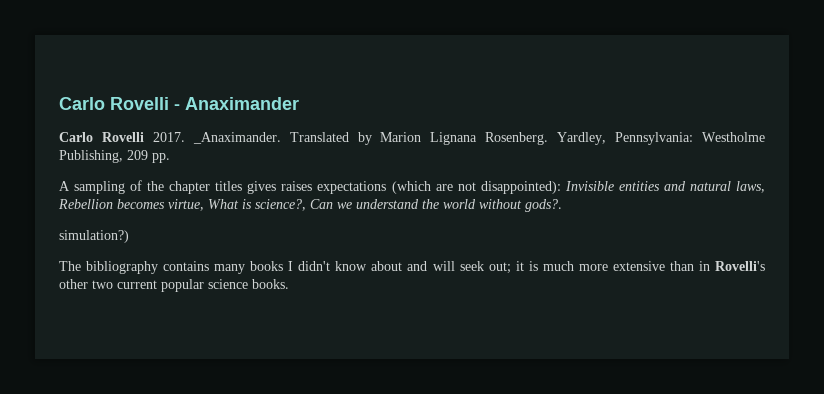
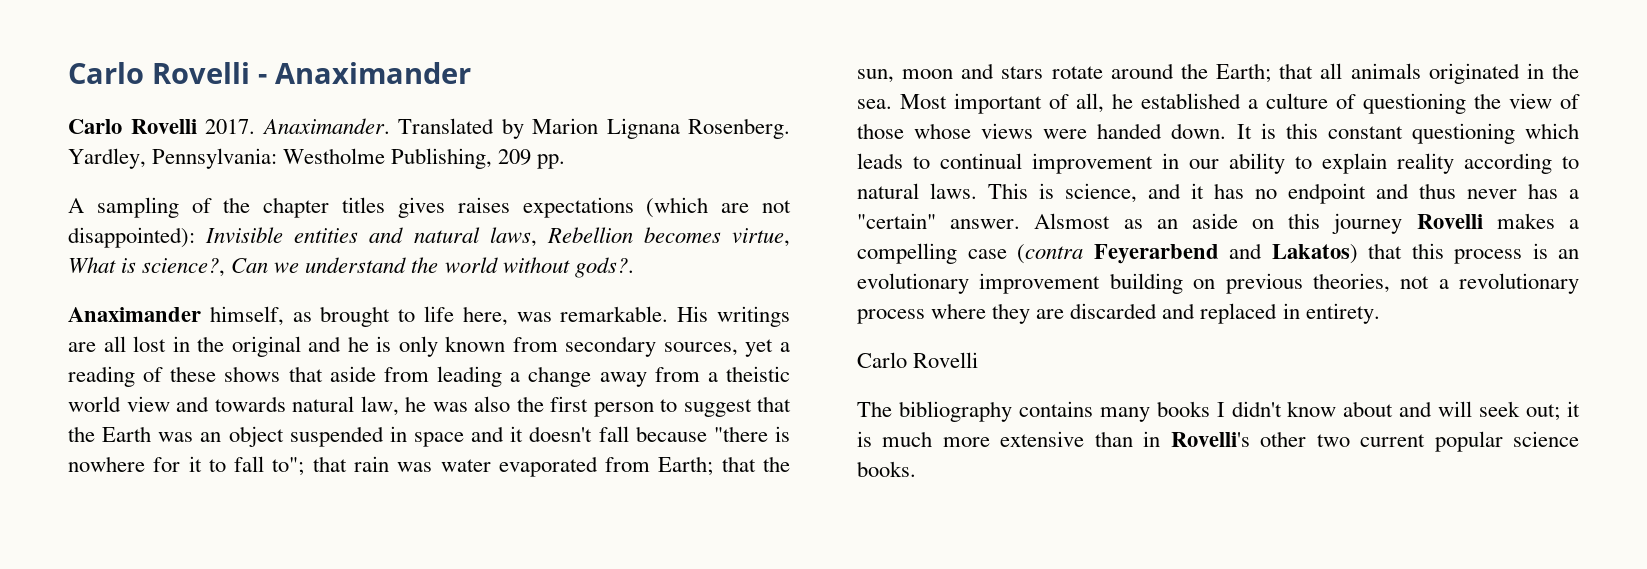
[192,132,281,144] _Anaximander. -> [261,118,390,134] Anaximander.
[59,230,129,243] simulation?) -> [68,306,790,327] [68,336,790,357] [68,366,790,387] [68,396,791,417] [68,426,790,447] [68,456,791,477] [857,63,1579,84] [857,93,1580,114] [857,123,1579,144] [857,153,1579,174] [857,183,1579,204] [857,213,1579,234] [857,243,1579,264] [857,273,1579,294] [857,303,1380,324] [857,352,979,368] Anaximander himself, as brought to life here, was remarkable. His writings are all lost in the original and he is only known from secondary sources, yet a reading of these shows that aside from leading a change away from a theistic world view and towards natural law, he was also the first person to suggest that the Earth was an object suspended in space and it doesn't fall because "there is nowhere for it to fall to"; that rain was water evaporated from Earth; that the sun, moon and stars rotate around the Earth; that all animals originated in the sea. Most important of all, he established a culture of questioning the view of those whose views were handed down. It is this constant questioning which leads to continual improvement in our ability to explain reality according to natural laws. This is science, and it has no endpoint and thus never has a "certain" answer. Alsmost as an aside on this journey Rovelli makes a compelling case (contra Feyerarbend and Lakatos) that this process is an evolutionary improvement building on previous theories, not a revolutionary process where they are discarded and replaced in entirety. // Carlo Rovelli

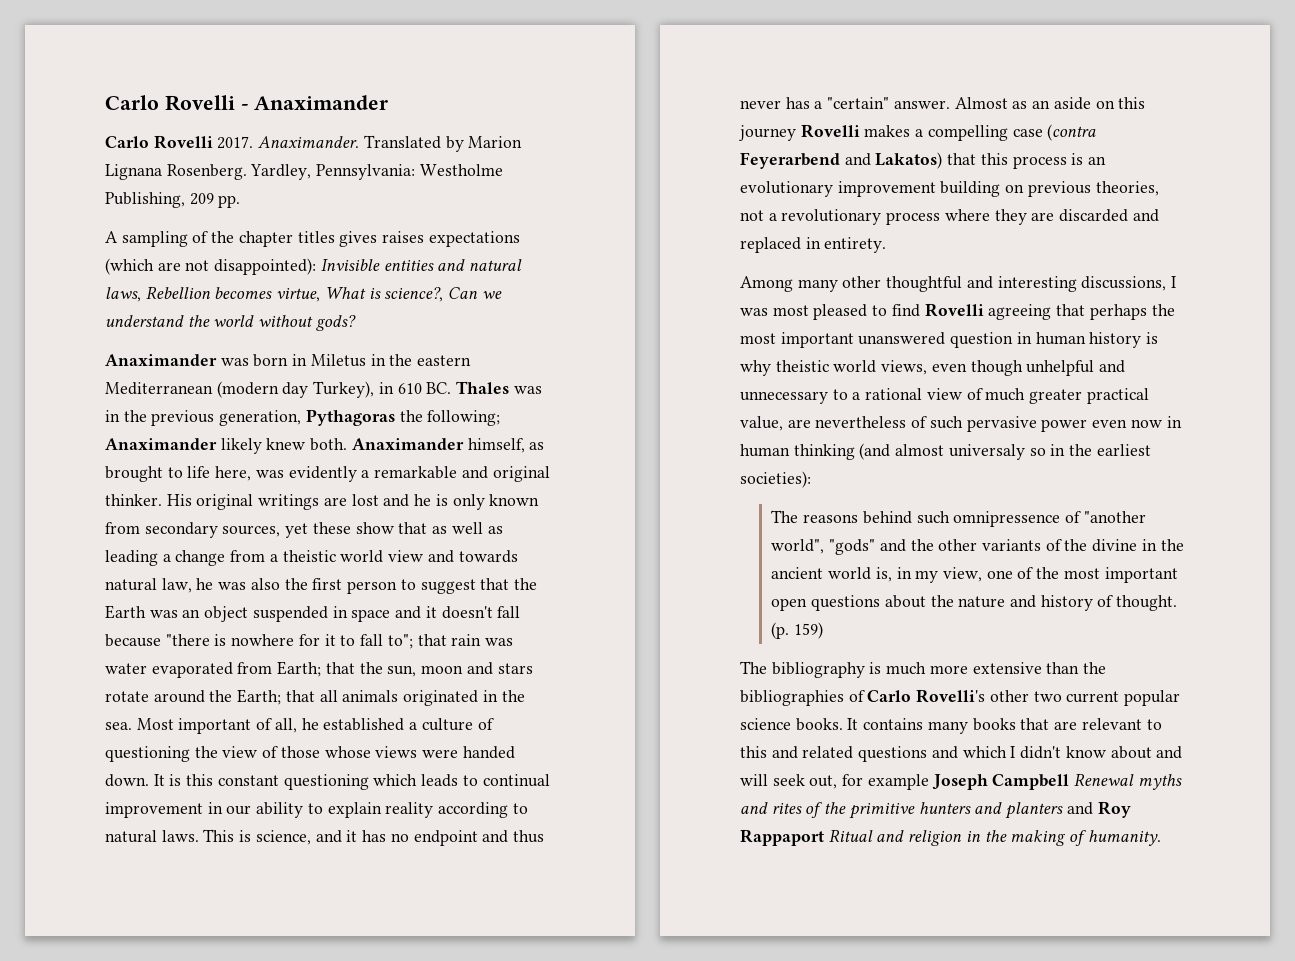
[574,257,634,278] [68,307,201,322] gods?. // Anaximander -> [315,315,356,331] [105,354,472,367] [105,381,542,398] [105,409,501,426] [105,438,464,454] gods? // Anaximander was born in Miletus in the eastern Mediterranean (modern day Turkey), in 610 BC. Thales was in the previous generation, Pythagoras the following; Anaximander likely knew both. Anaximander
[560,306,790,327] [68,336,301,357] remarkable. His writings are all lost in the original -> [288,466,550,482] [105,494,379,510] evidently a remarkable and original thinker. His original writings are lost
[780,342,790,352] [68,366,429,387] a reading of these shows that aside from -> [312,522,503,534] these show that as well as
[599,372,647,387] away -> (226, 558) none
[1034,213,1111,229] Alsmost -> [954,97,1008,109] Almost
[857,352,979,368] [857,401,1210,422] Carlo Rovelli // The bibliography contains many books -> [740,276,1177,292] [740,303,1175,320] [740,332,1159,348] [740,360,1126,376] [740,388,1149,404] [740,416,1182,432] [740,443,1151,460] [740,471,811,488] [771,510,1146,527] [771,539,1184,555] [771,567,1178,583] [771,595,1178,611] [771,622,824,639] [740,661,1107,678] [740,689,1181,706] [740,718,1162,734] [740,746,1007,762] Among many other thoughtful and interesting discussions, I was most pleased to find Rovelli agreeing that perhaps the most important unanswered question in human history is why theistic world views, even though unhelpful and unnecessary to a rational view of much greater practical value, are nevertheless of such pervasive power even now in human thinking (and almost universaly so in the earliest societies): // The reasons behind such omnipressence of "another world", "gods" and the other variants of the divine in the ancient world is, in my view, one of the most important open questions about the nature and history of thought. (p. 159) // The bibliography is much more extensive than the bibliographies of Carlo Rovelli's other two current popular science books. It contains many books that are relevant to this and related questions and which
[1526,401,1580,421] [857,431,1579,452] [857,461,916,477] out; it is much more extensive than in Rovelli's other two current popular science books. -> [809,773,1182,790] [740,801,1131,819] [740,829,1161,846] out, for example Joseph Campbell Renewal myths and rites of the primitive hunters and planters and Roy Rappaport Ritual and religion in the making of humanity.

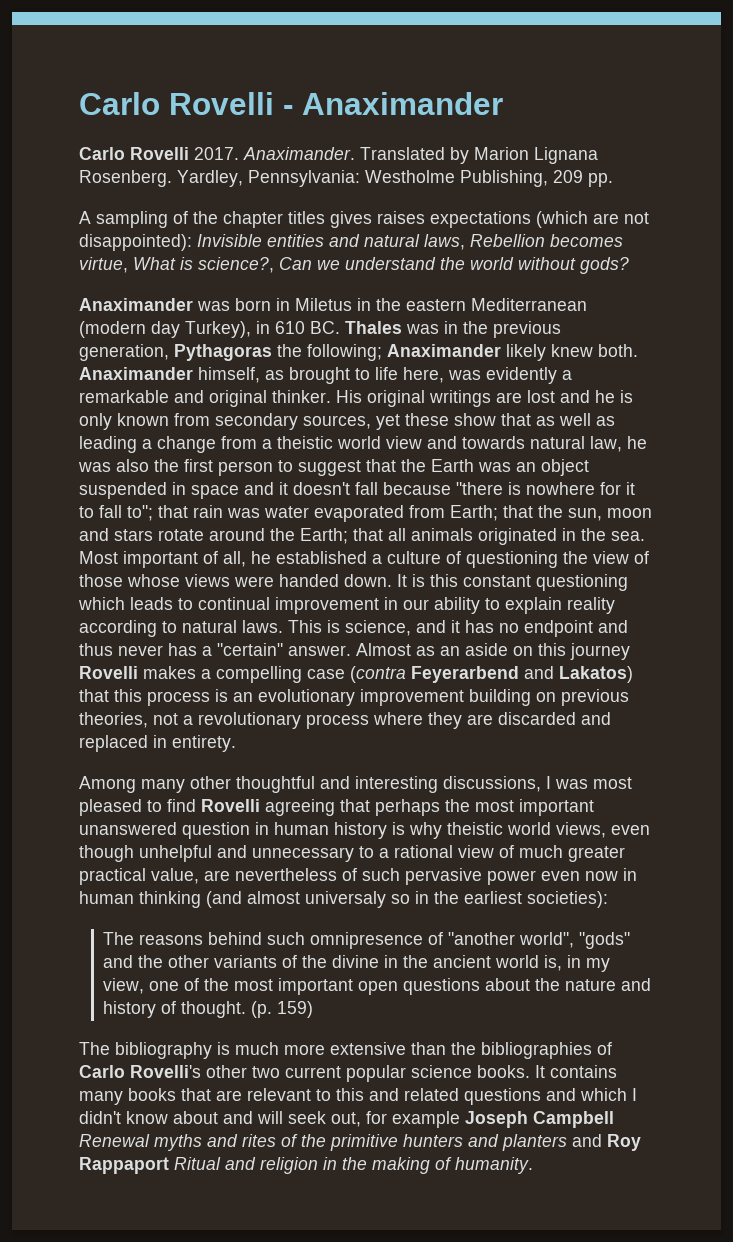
[953,511,1061,527] omnipressence -> [310,932,424,949] omnipresence

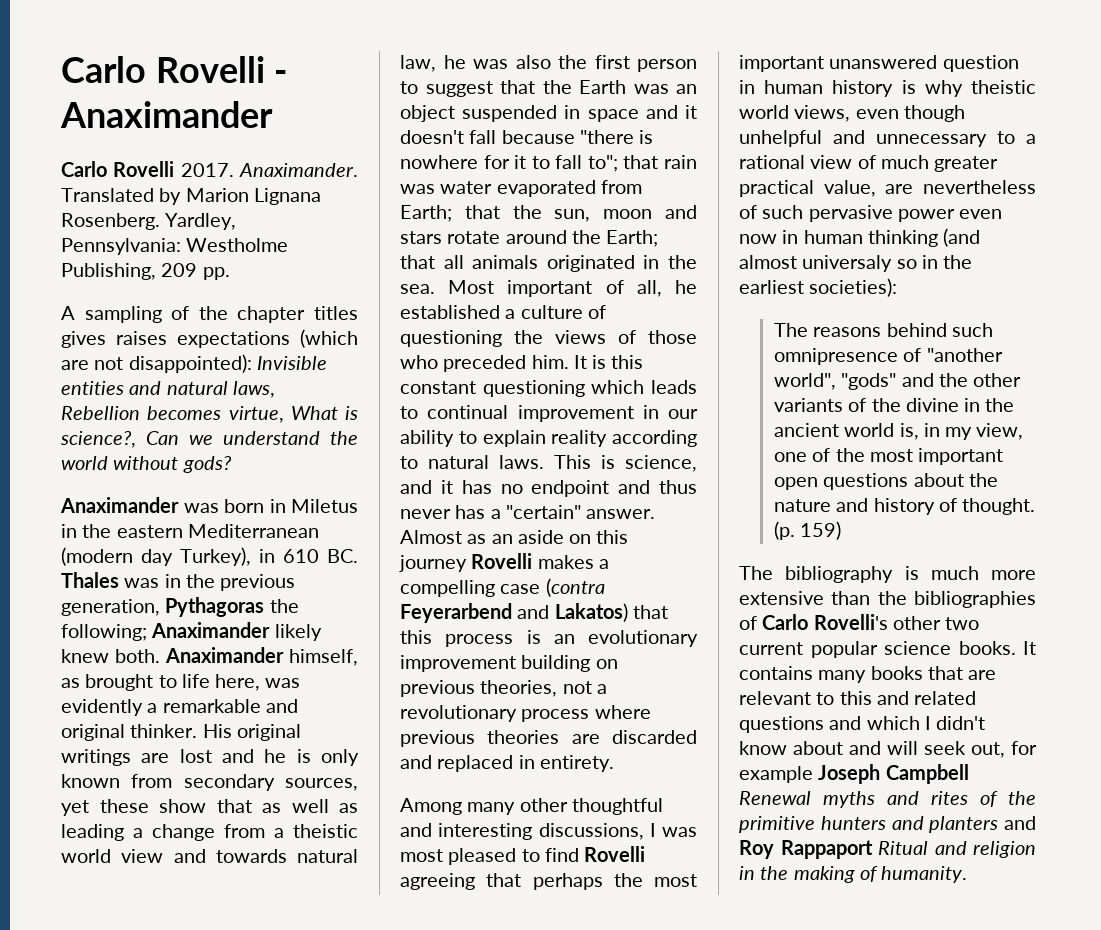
[593,551,629,564] view -> [555,330,606,344] views
[127,574,392,587] whose views were handed down. -> [400,355,569,372] who preceded him.
[428,712,462,729] they -> [400,730,560,747] previous theories

